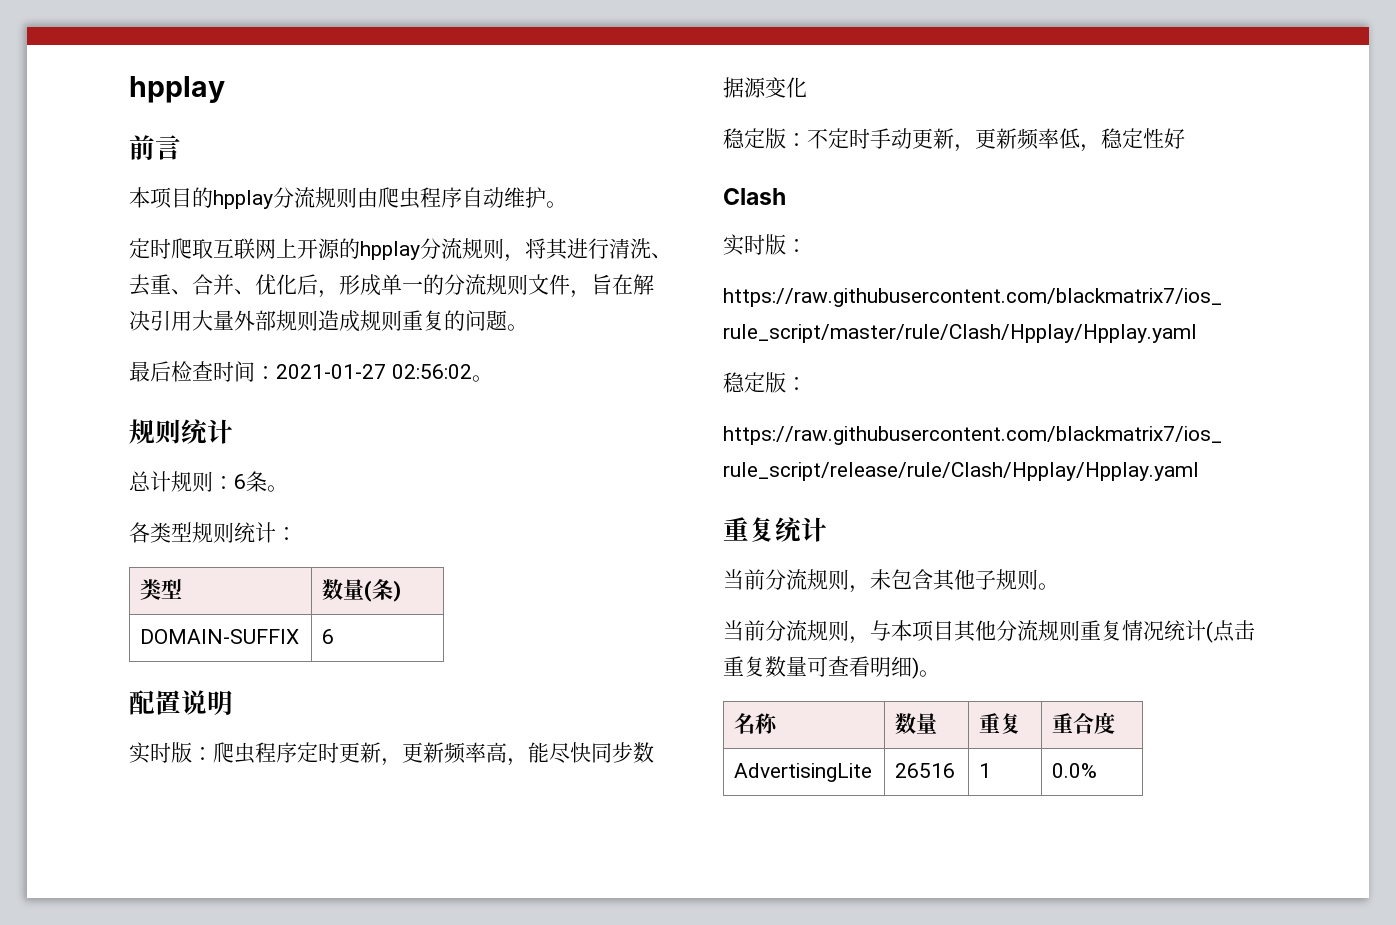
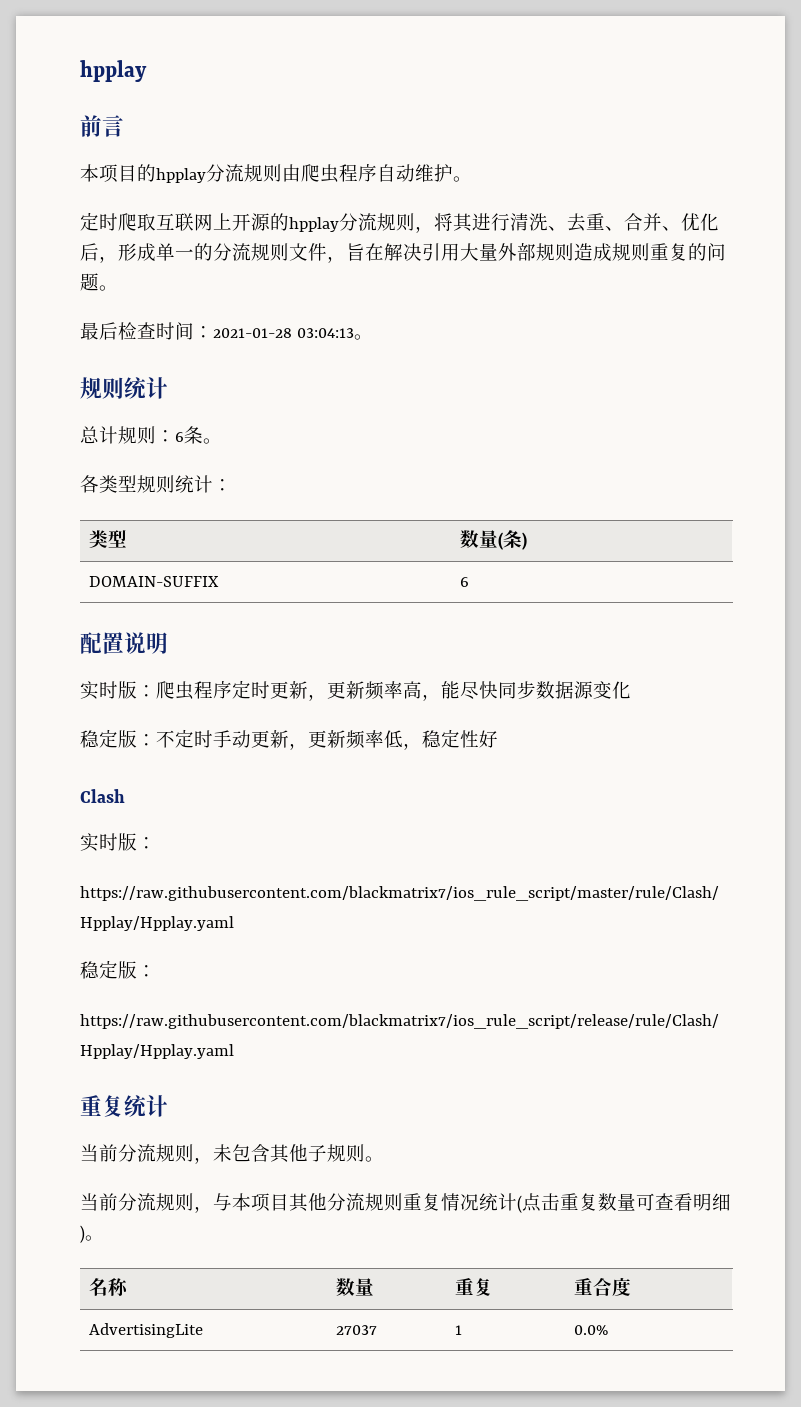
[276,364,472,379] 2021-01-27 02:56:02 -> [213,328,354,338] 2021-01-28 03:04:13
[895,763,956,778] 26516 -> [336,1325,378,1335] 27037

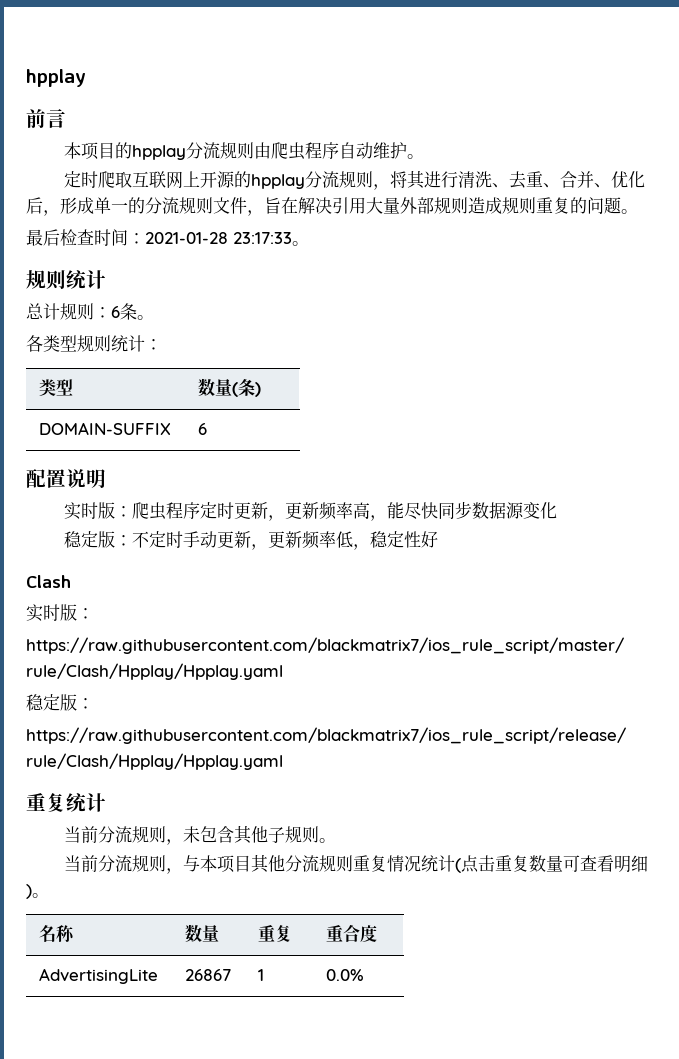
[296,328,354,338] 03:04:13 -> [233,232,292,244] 23:17:33
[336,1325,378,1335] 27037 -> [185,969,232,981] 26867

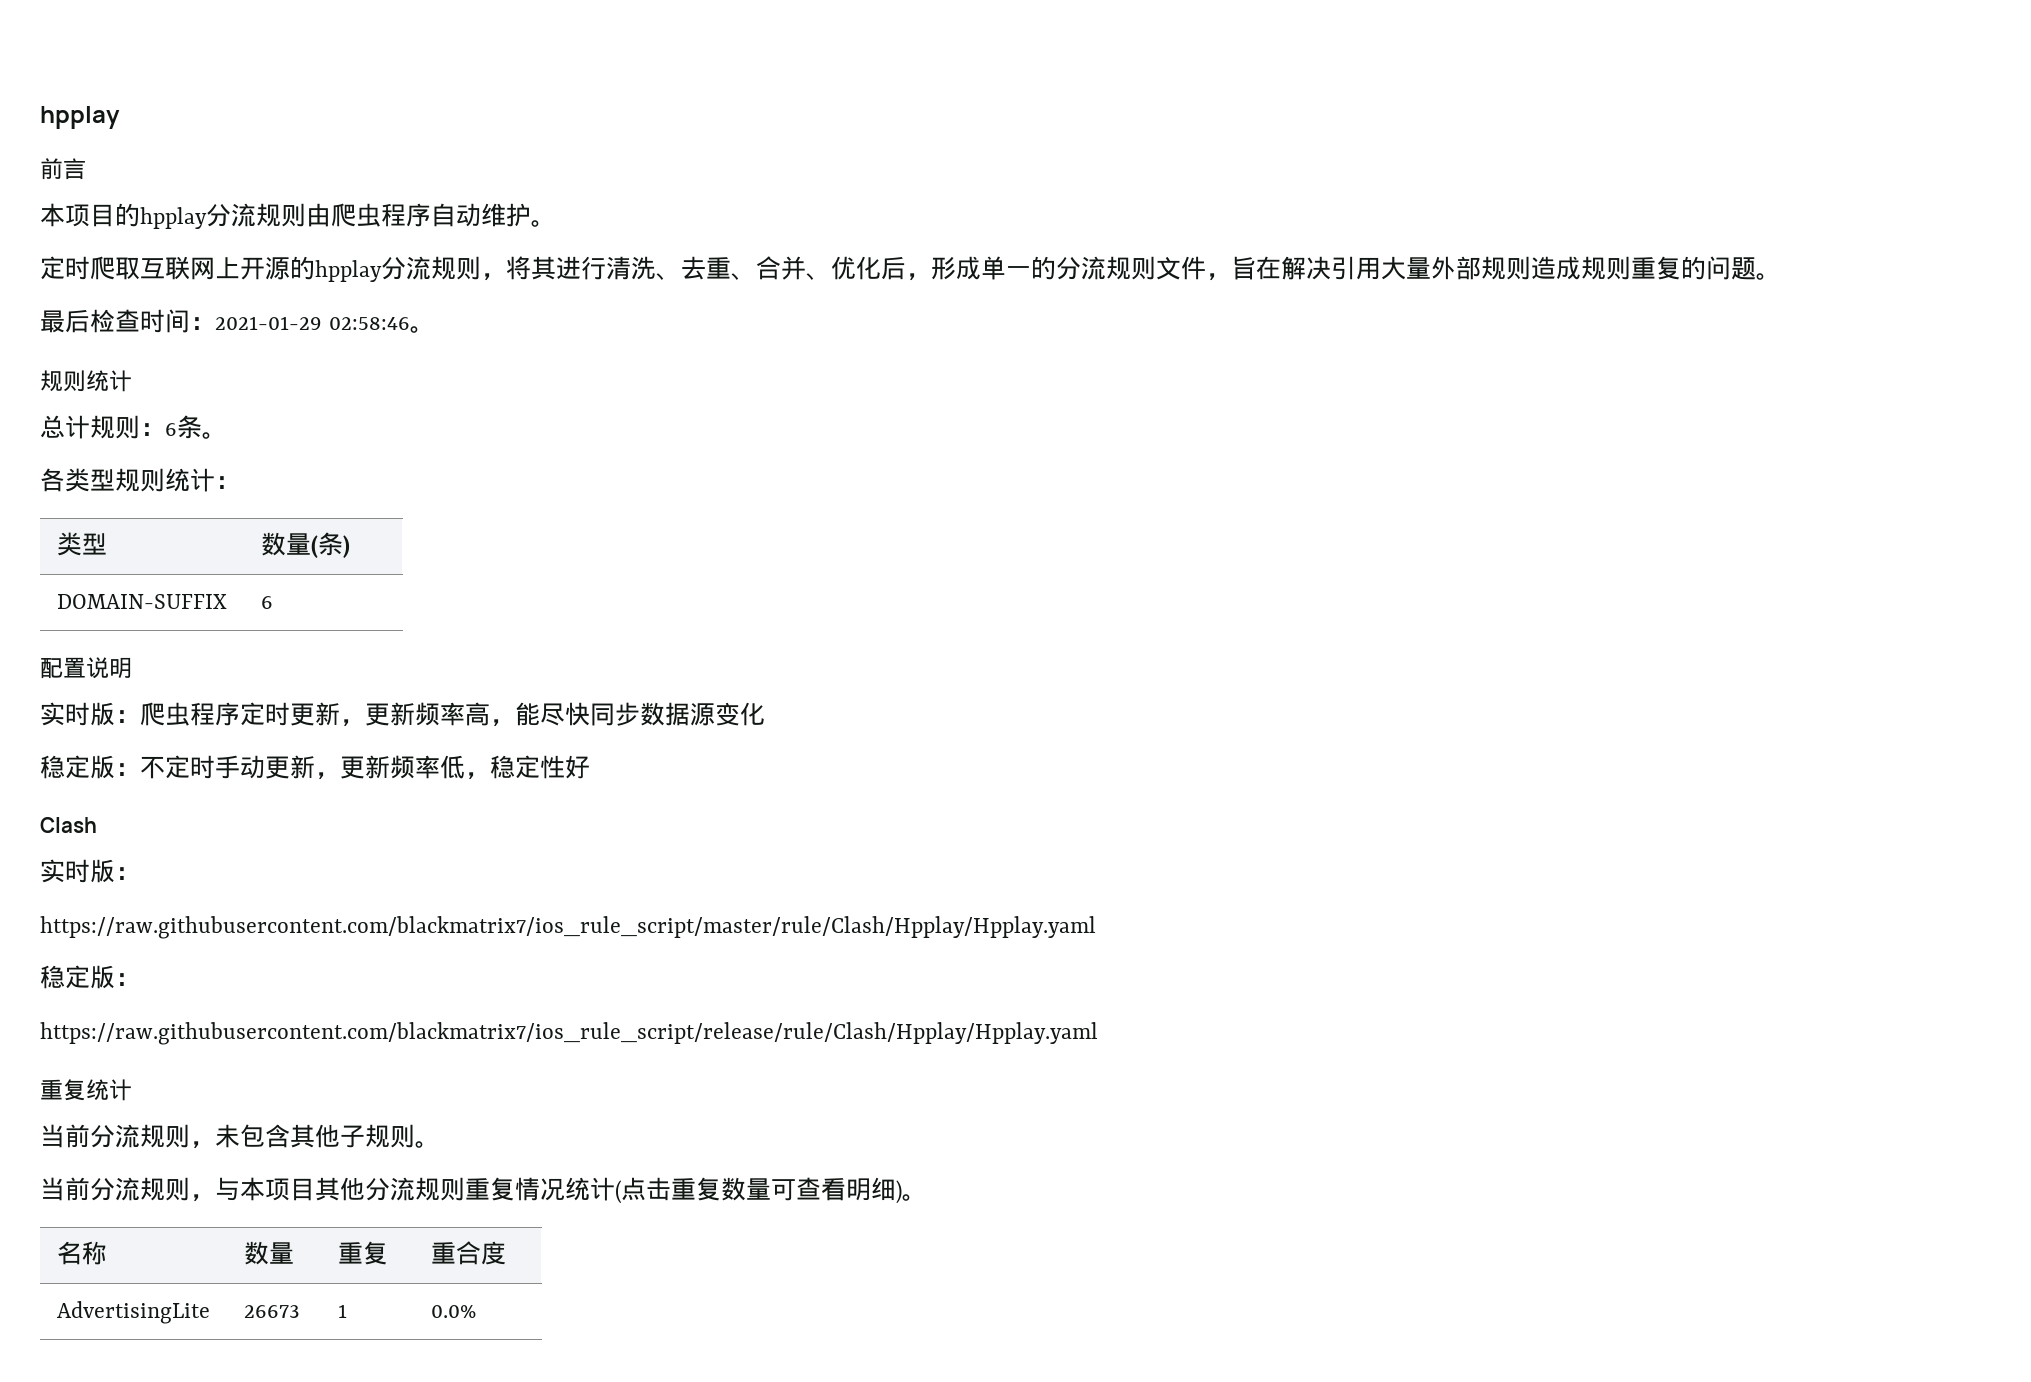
[145,232,292,244] 2021-01-28 23:17:33 -> [215,316,410,330] 2021-01-29 02:58:46
[185,969,232,981] 26867 -> [243,1305,300,1318] 26673

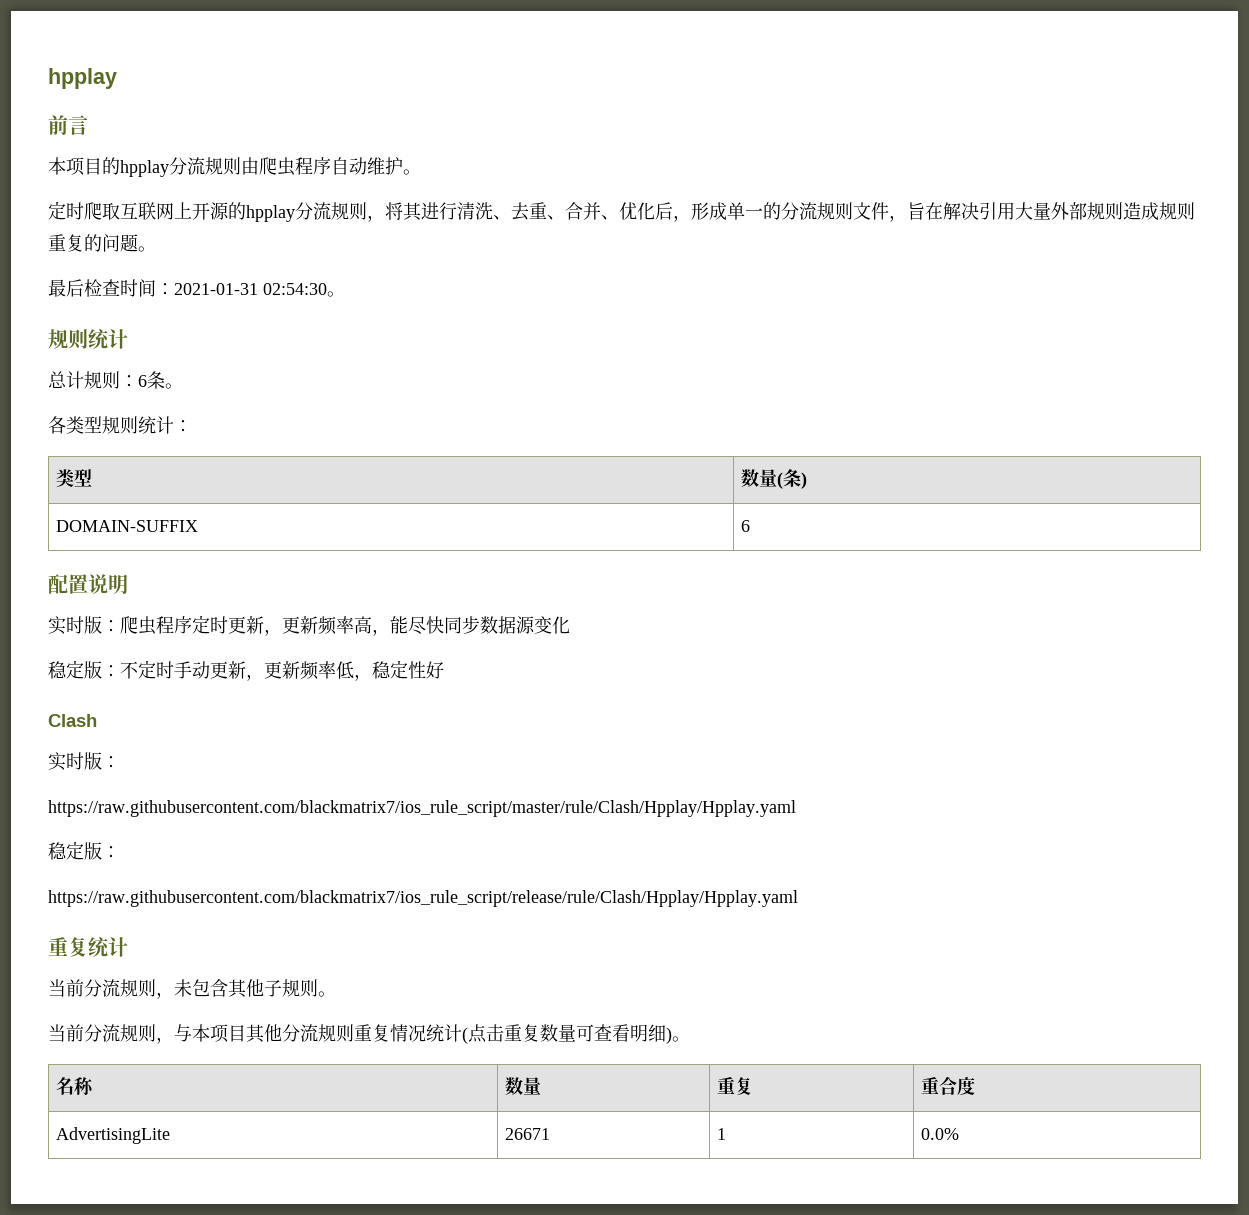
[215,316,410,330] 2021-01-29 02:58:46 -> [174,283,327,295] 2021-01-31 02:54:30
[243,1305,300,1318] 26673 -> [505,1128,551,1140] 26671

